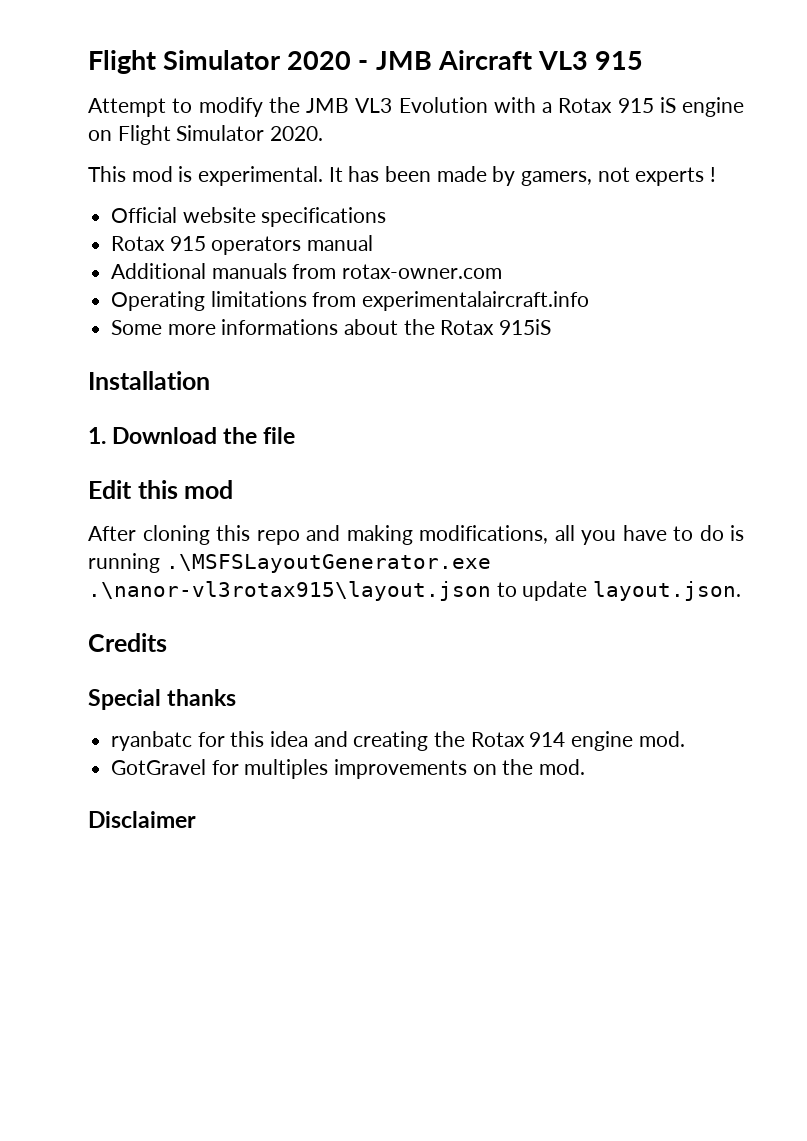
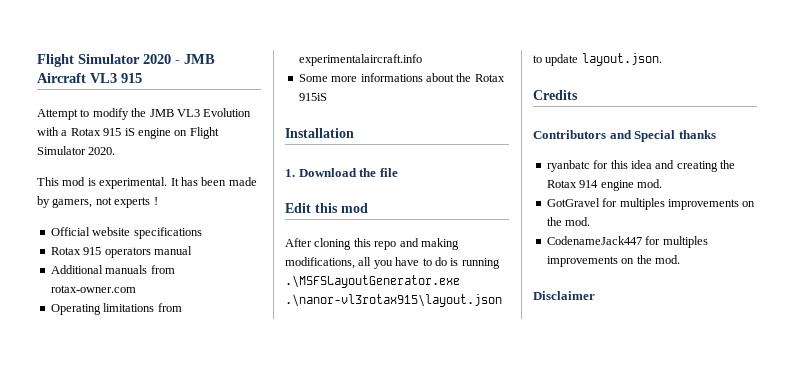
(167, 642) none -> [533,130,632,139] Contributors and
(586, 767) none -> [546,236,708,248] [546,255,680,267] // CodenameJack447 for multiples improvements on the mod.

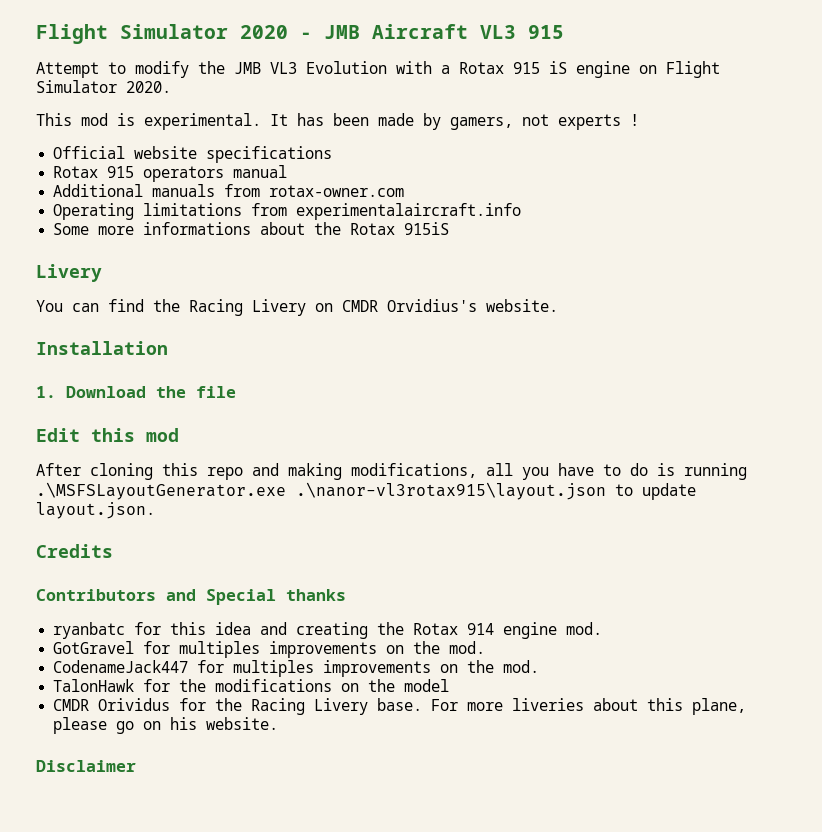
(327, 97) none -> [36,264,102,282] [36,299,558,316] // Livery // You can find the Racing Livery on CMDR Orvidius's website.
(680, 259) none -> [53,679,450,692] [53,698,747,715] [53,717,279,734] // TalonHawk for the modifications on the model // CMDR Orividus for the Racing Livery base. For more liveries about this plane, please go on his website.

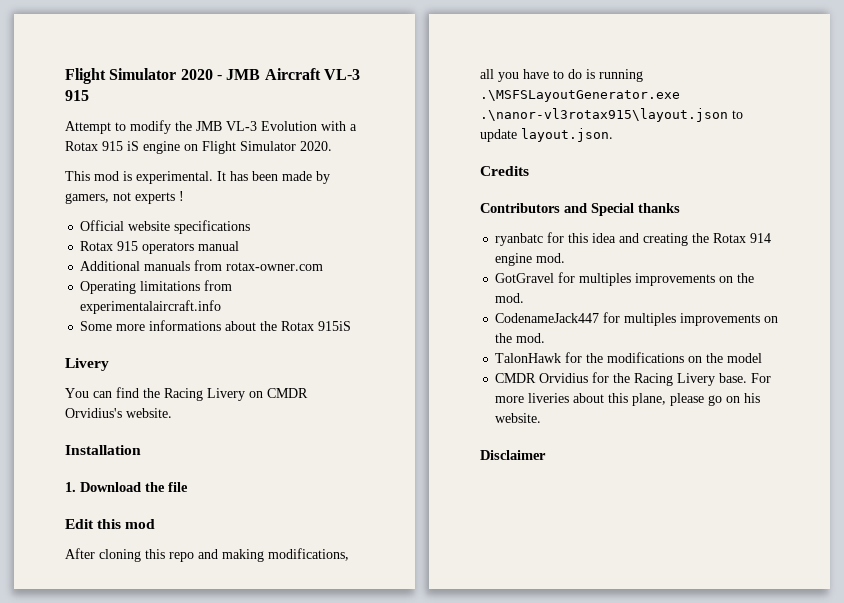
[480,25,516,39] VL3 -> [323,69,360,80] VL-3
[270,62,297,74] VL3 -> [226,121,257,131] VL-3
[98,698,171,711] Orividus -> [539,373,589,383] Orvidius

